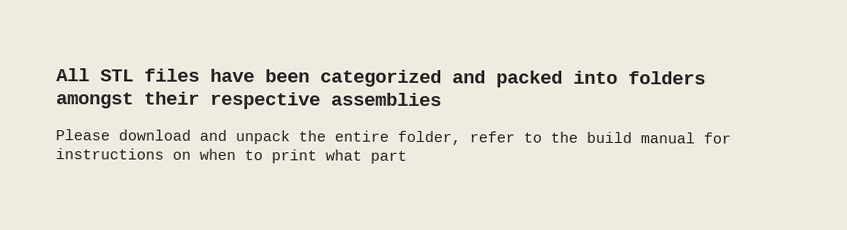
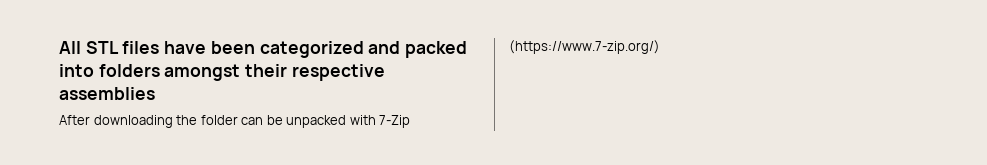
[55,129,731,146] [55,148,407,164] Please download and unpack the entire folder, refer to the build manual for instructions on when to print what part -> [59,115,411,128] [509,40,660,54] After downloading the folder can be unpacked with 7-Zip (https://www.7-zip.org/)

